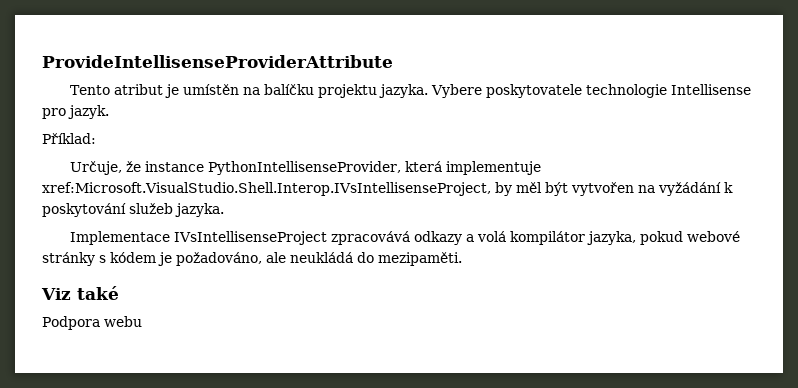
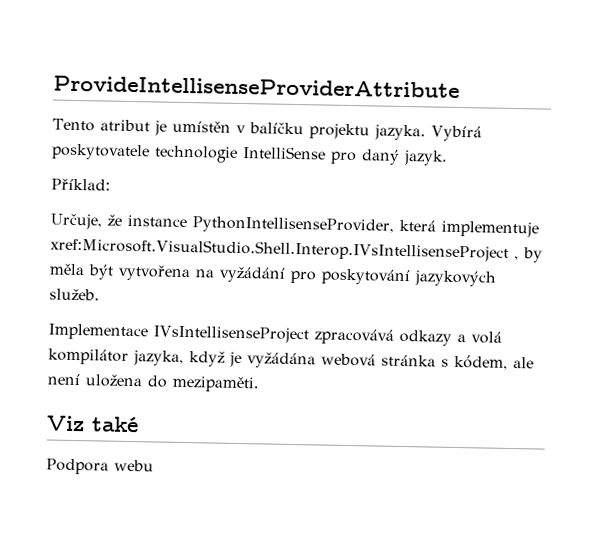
[242,87,260,95] na -> [235,124,246,134] v
[430,84,482,98] Vybere -> [430,125,482,142] Vybírá
[670,84,751,95] [42,108,66,119] Intellisense pro -> [243,146,400,165] IntelliSense pro daný
[42,182,733,196] [42,203,224,217] xref:Microsoft.VisualStudio.Shell.Interop.IVsIntellisenseProject, by měl být vytvořen na vyžádání k poskytování služeb jazyka. -> [50,237,543,263] [49,263,496,287] [49,288,100,301] xref:Microsoft.VisualStudio.Shell.Interop.IVsIntellisenseProject , by měla být vytvořena na vyžádání pro poskytování jazykových služeb.
[639,231,740,245] [42,252,353,266] pokud webové stránky s kódem je požadováno, ale neukládá -> [189,351,534,370] [47,373,143,388] když je vyžádána webová stránka s kódem, ale není uložena

